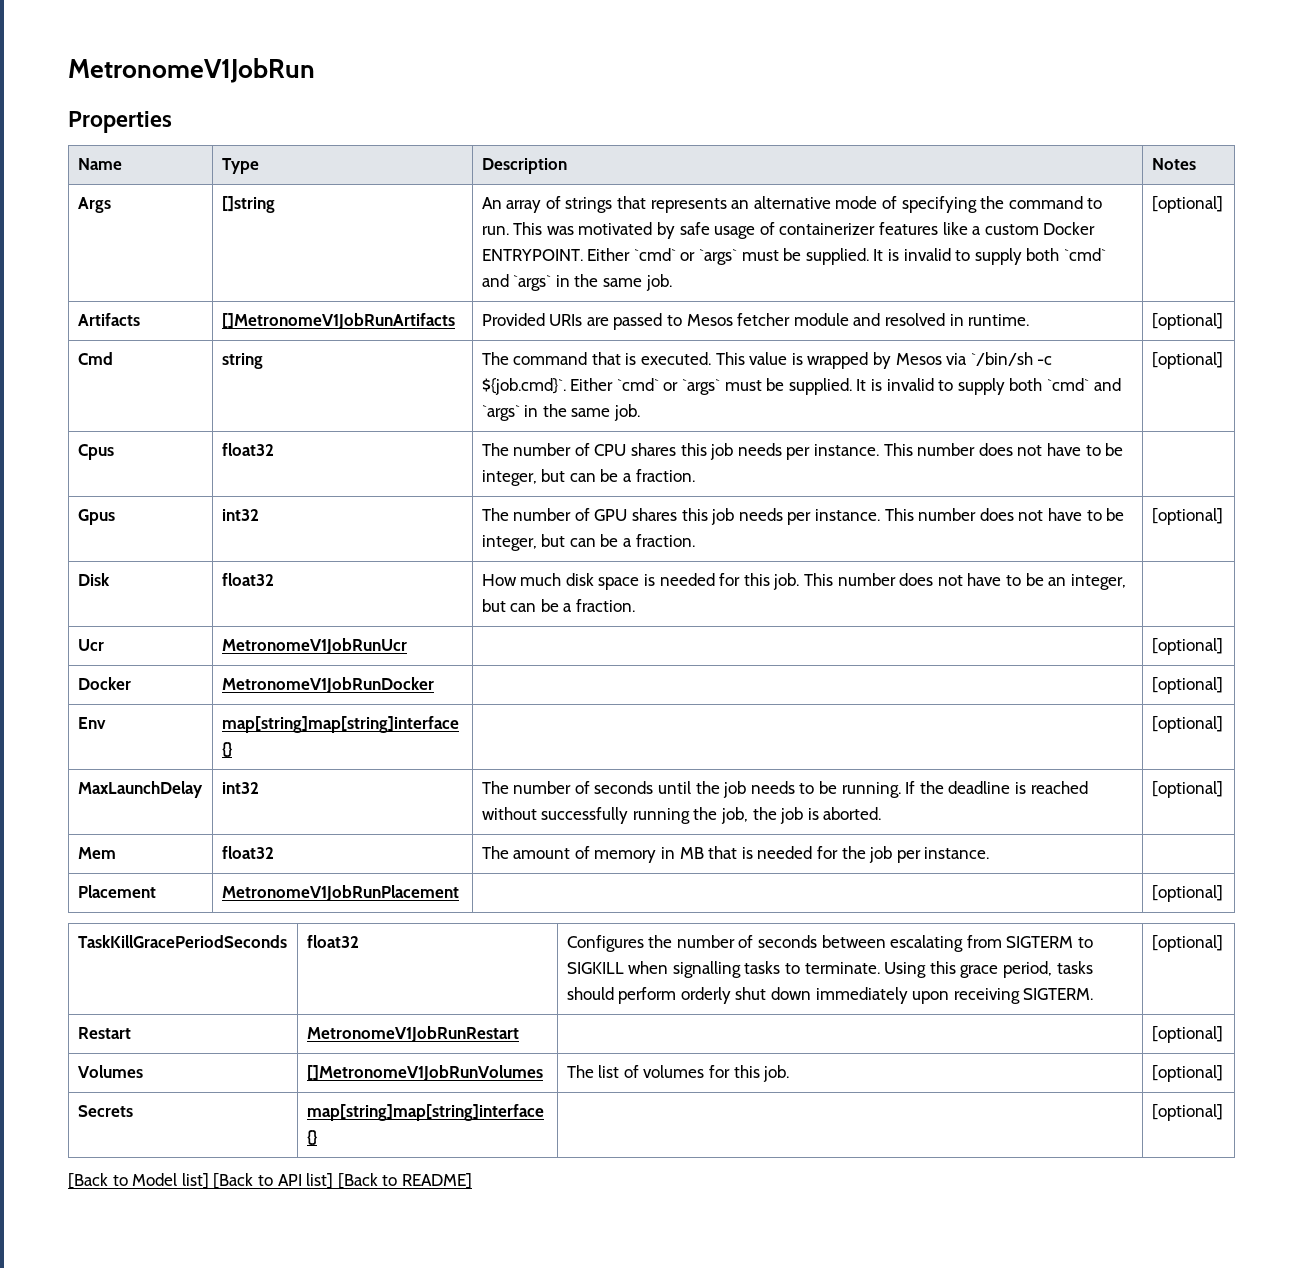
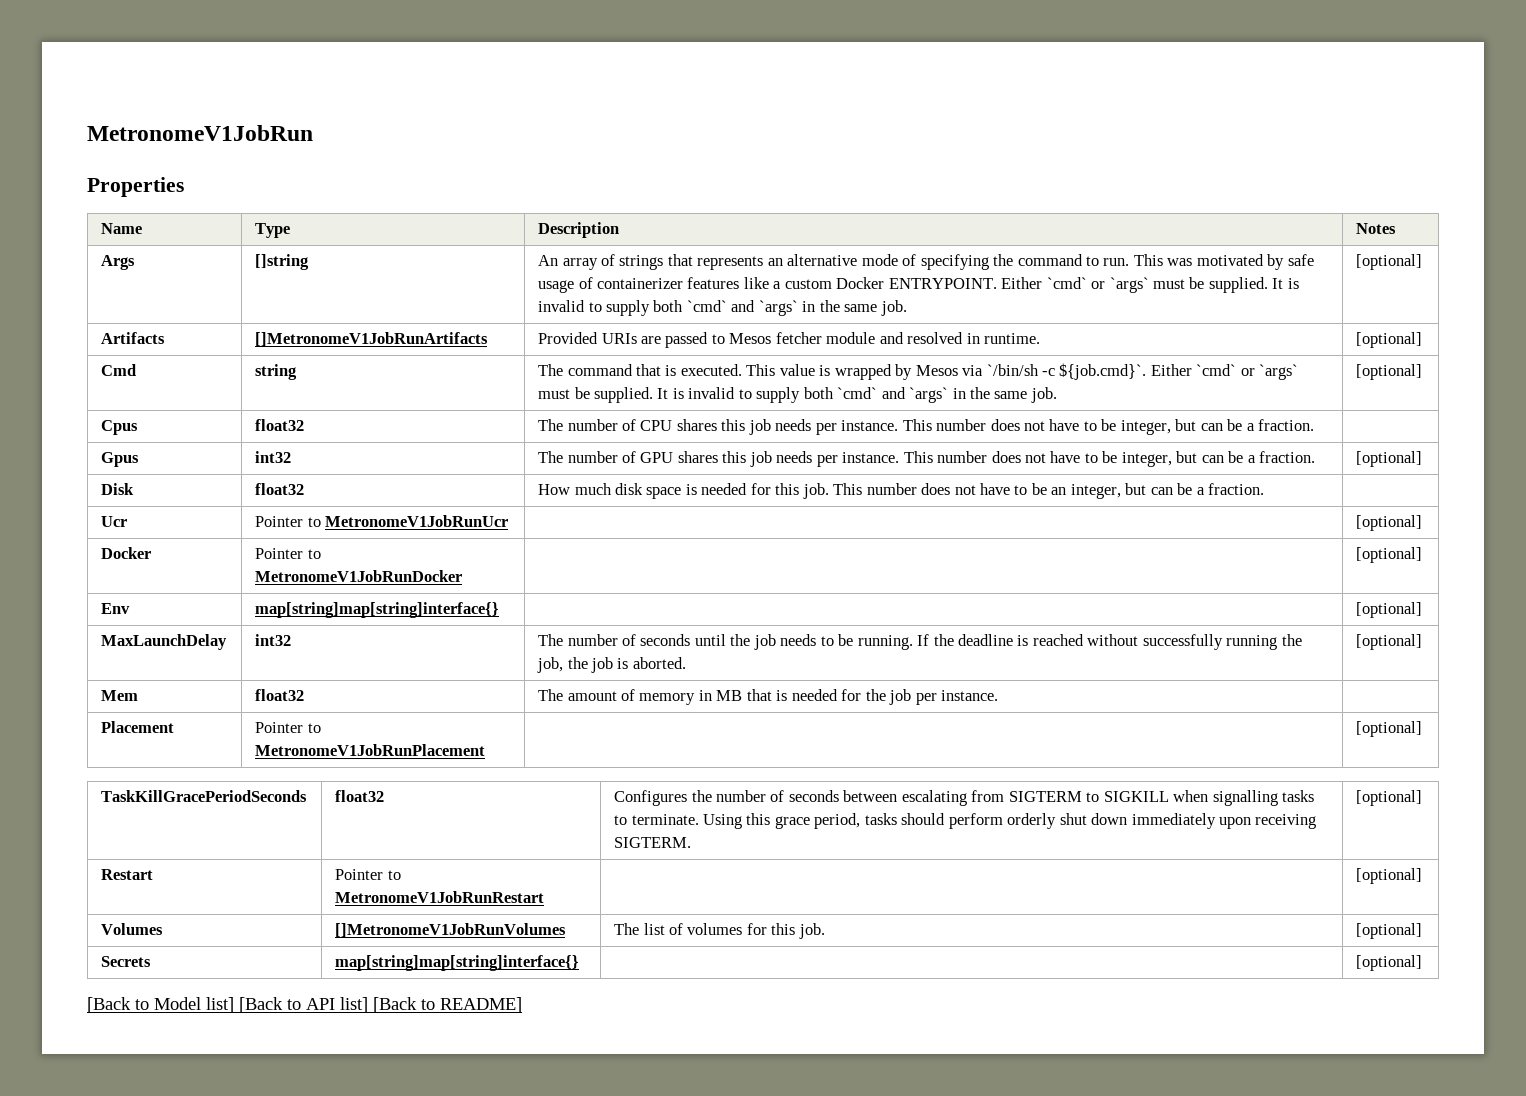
(104, 645) none -> [255,516,321,527] Pointer to
(131, 683) none -> [255,548,321,559] Pointer to
(156, 891) none -> [255,722,321,733] Pointer to
(131, 1033) none -> [335,869,401,880] Pointer to

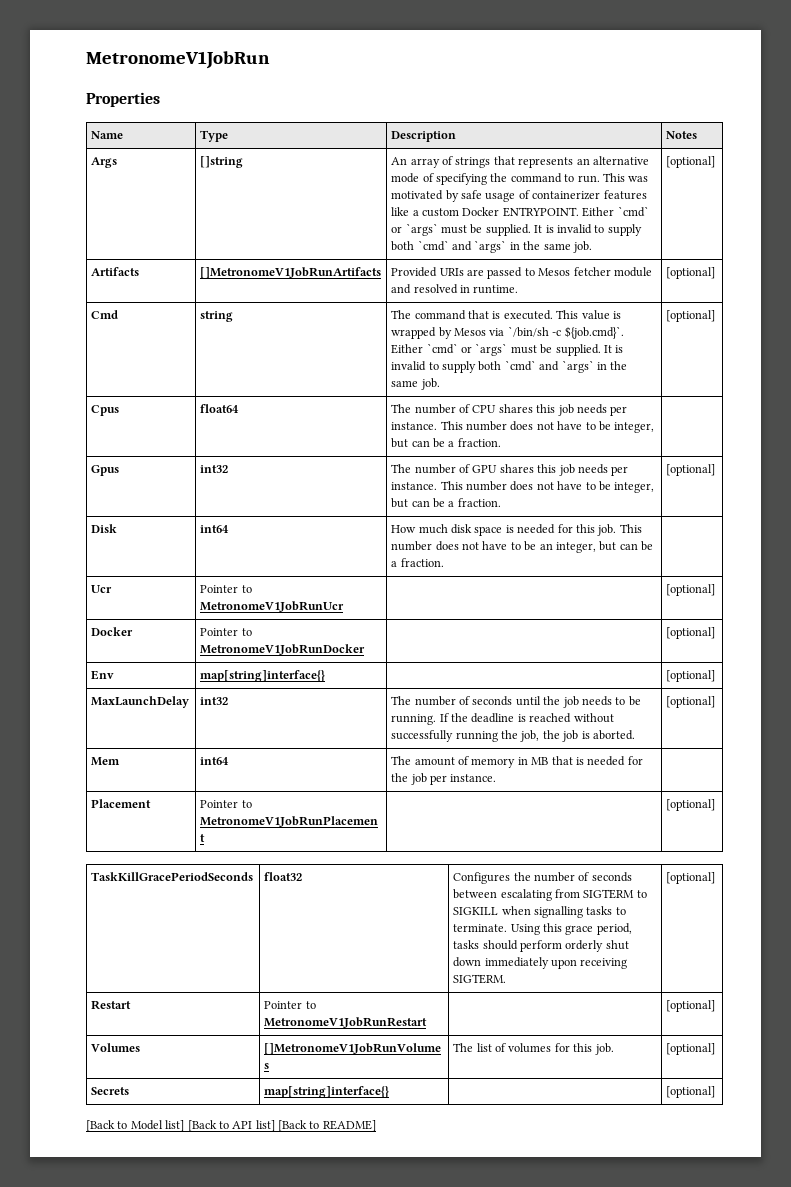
[255,419,305,431] float32 -> [200,404,240,413] float64
[255,483,305,495] float32 -> [200,525,230,533] int64
[255,602,500,618] map[string]map[string]interface{} -> [200,670,326,682] map[string]interface{}
[255,689,305,701] float32 -> [200,757,230,765] int64
[335,955,580,971] map[string]map[string]interface{} -> [264,1086,390,1098] map[string]interface{}

